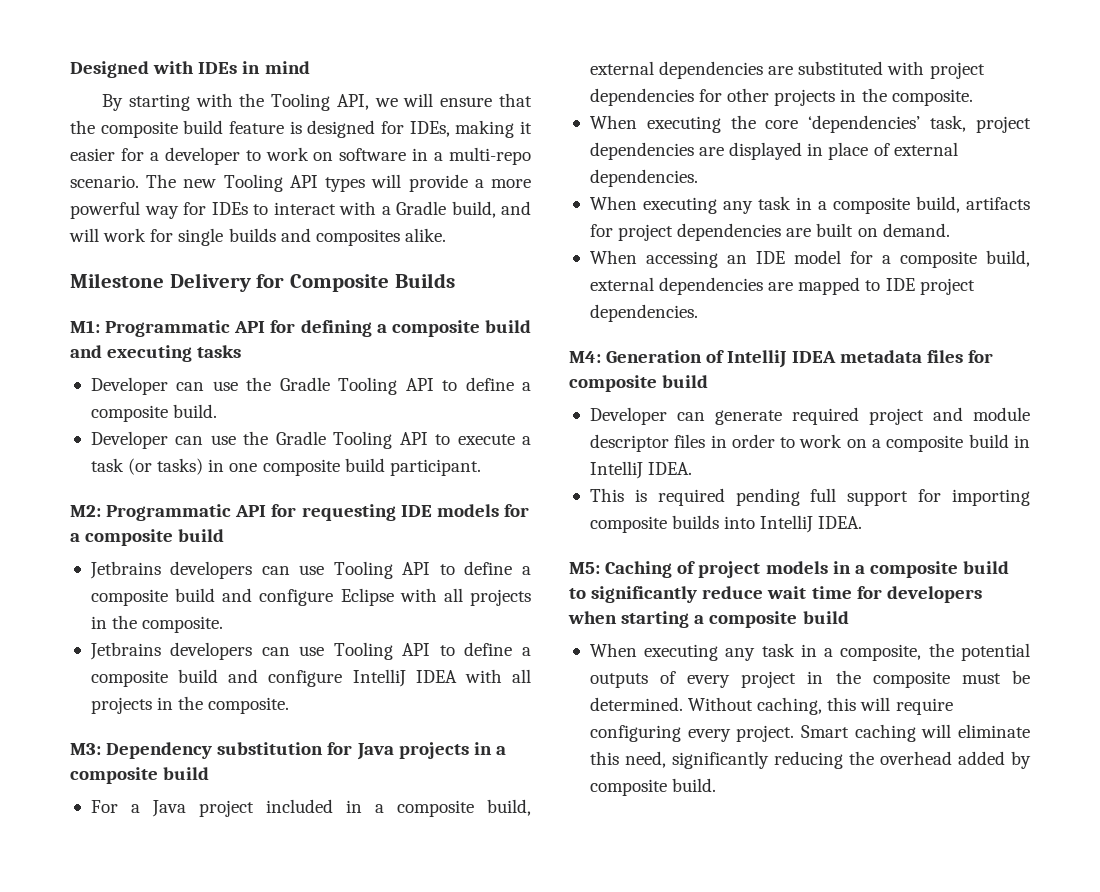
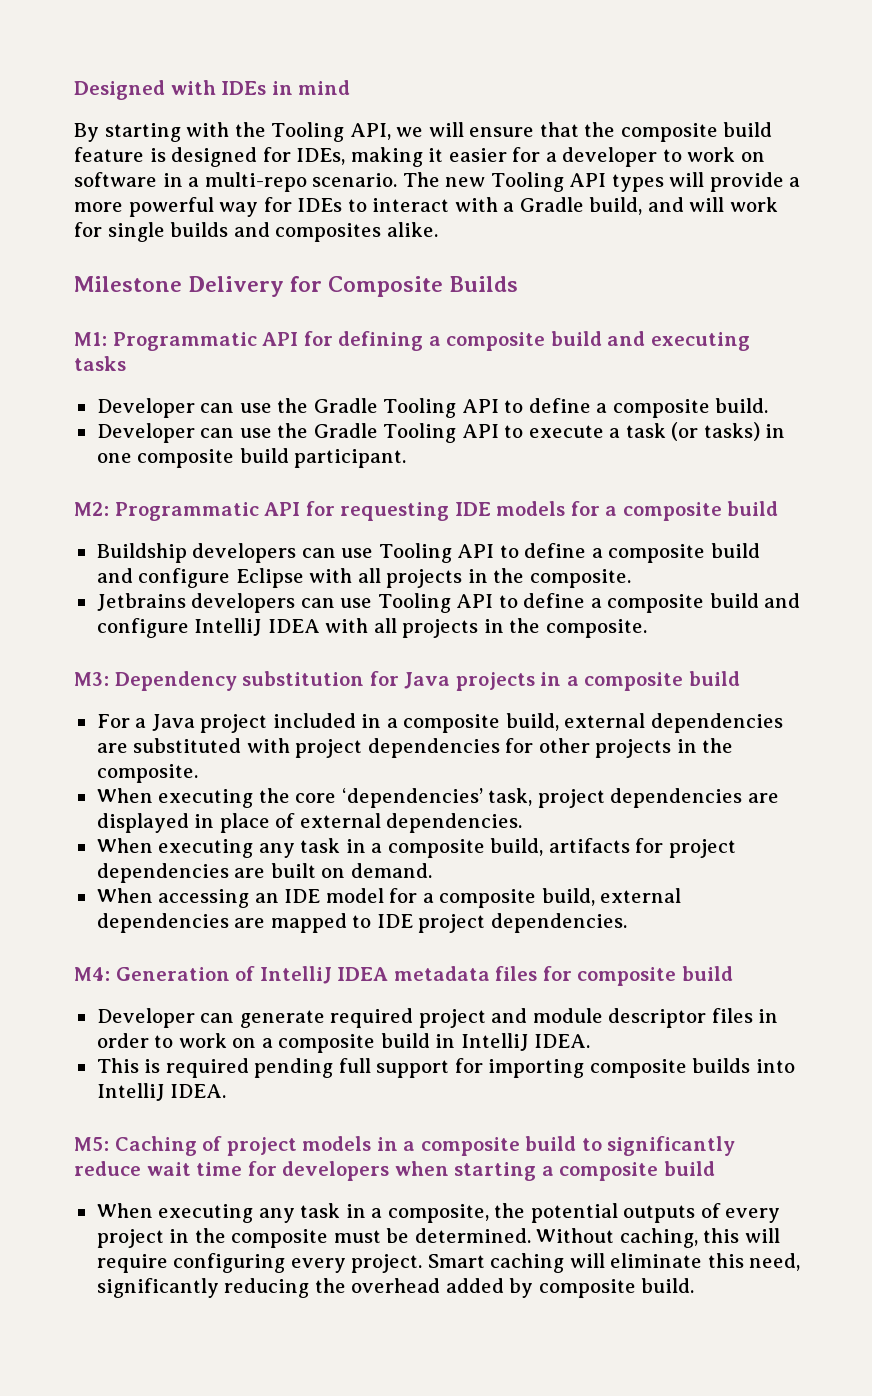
[89,561,161,579] Jetbrains -> [96,543,187,563] Buildship

